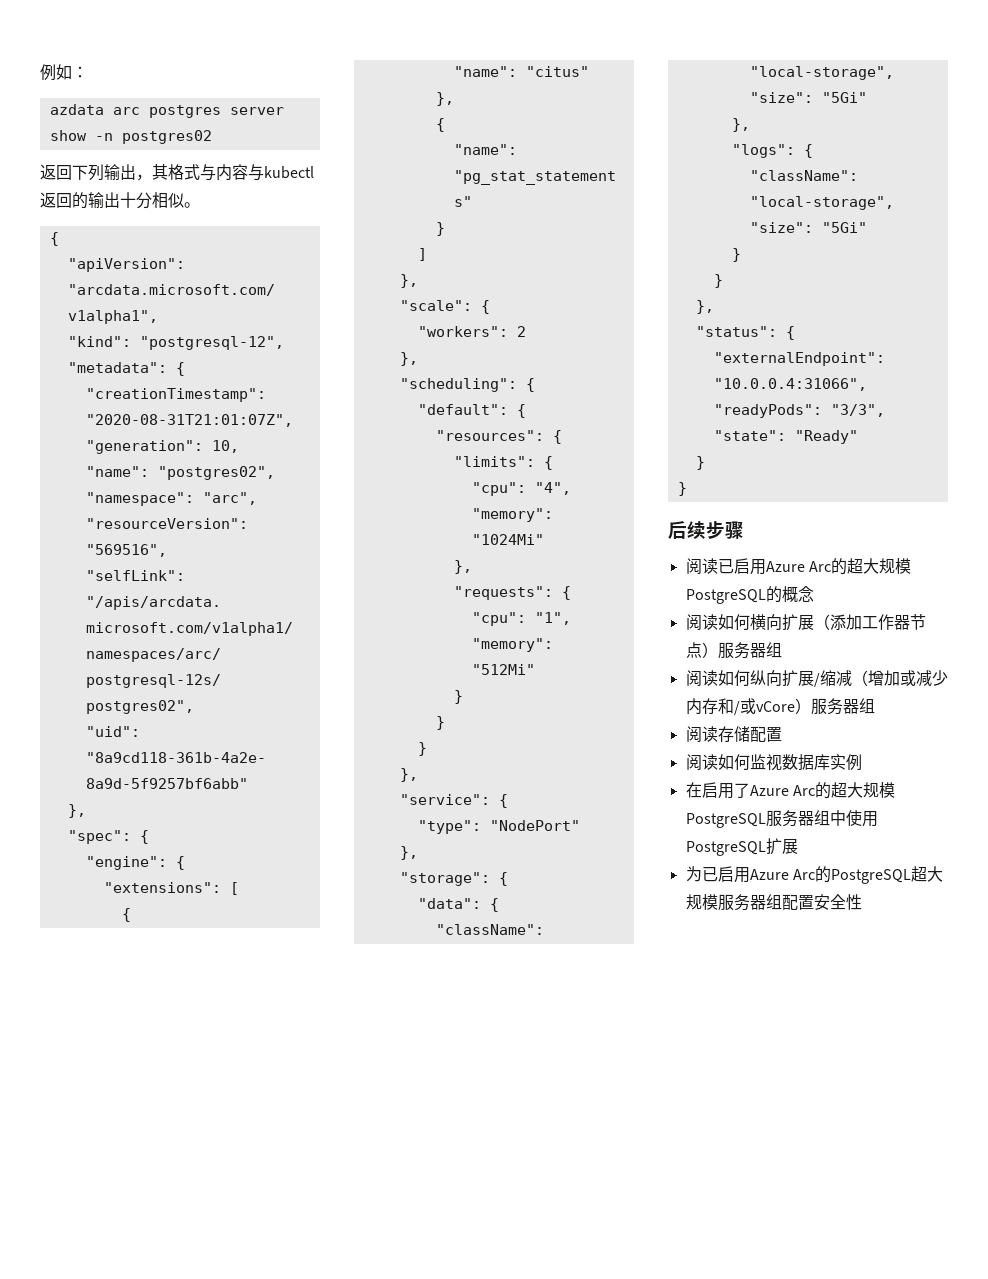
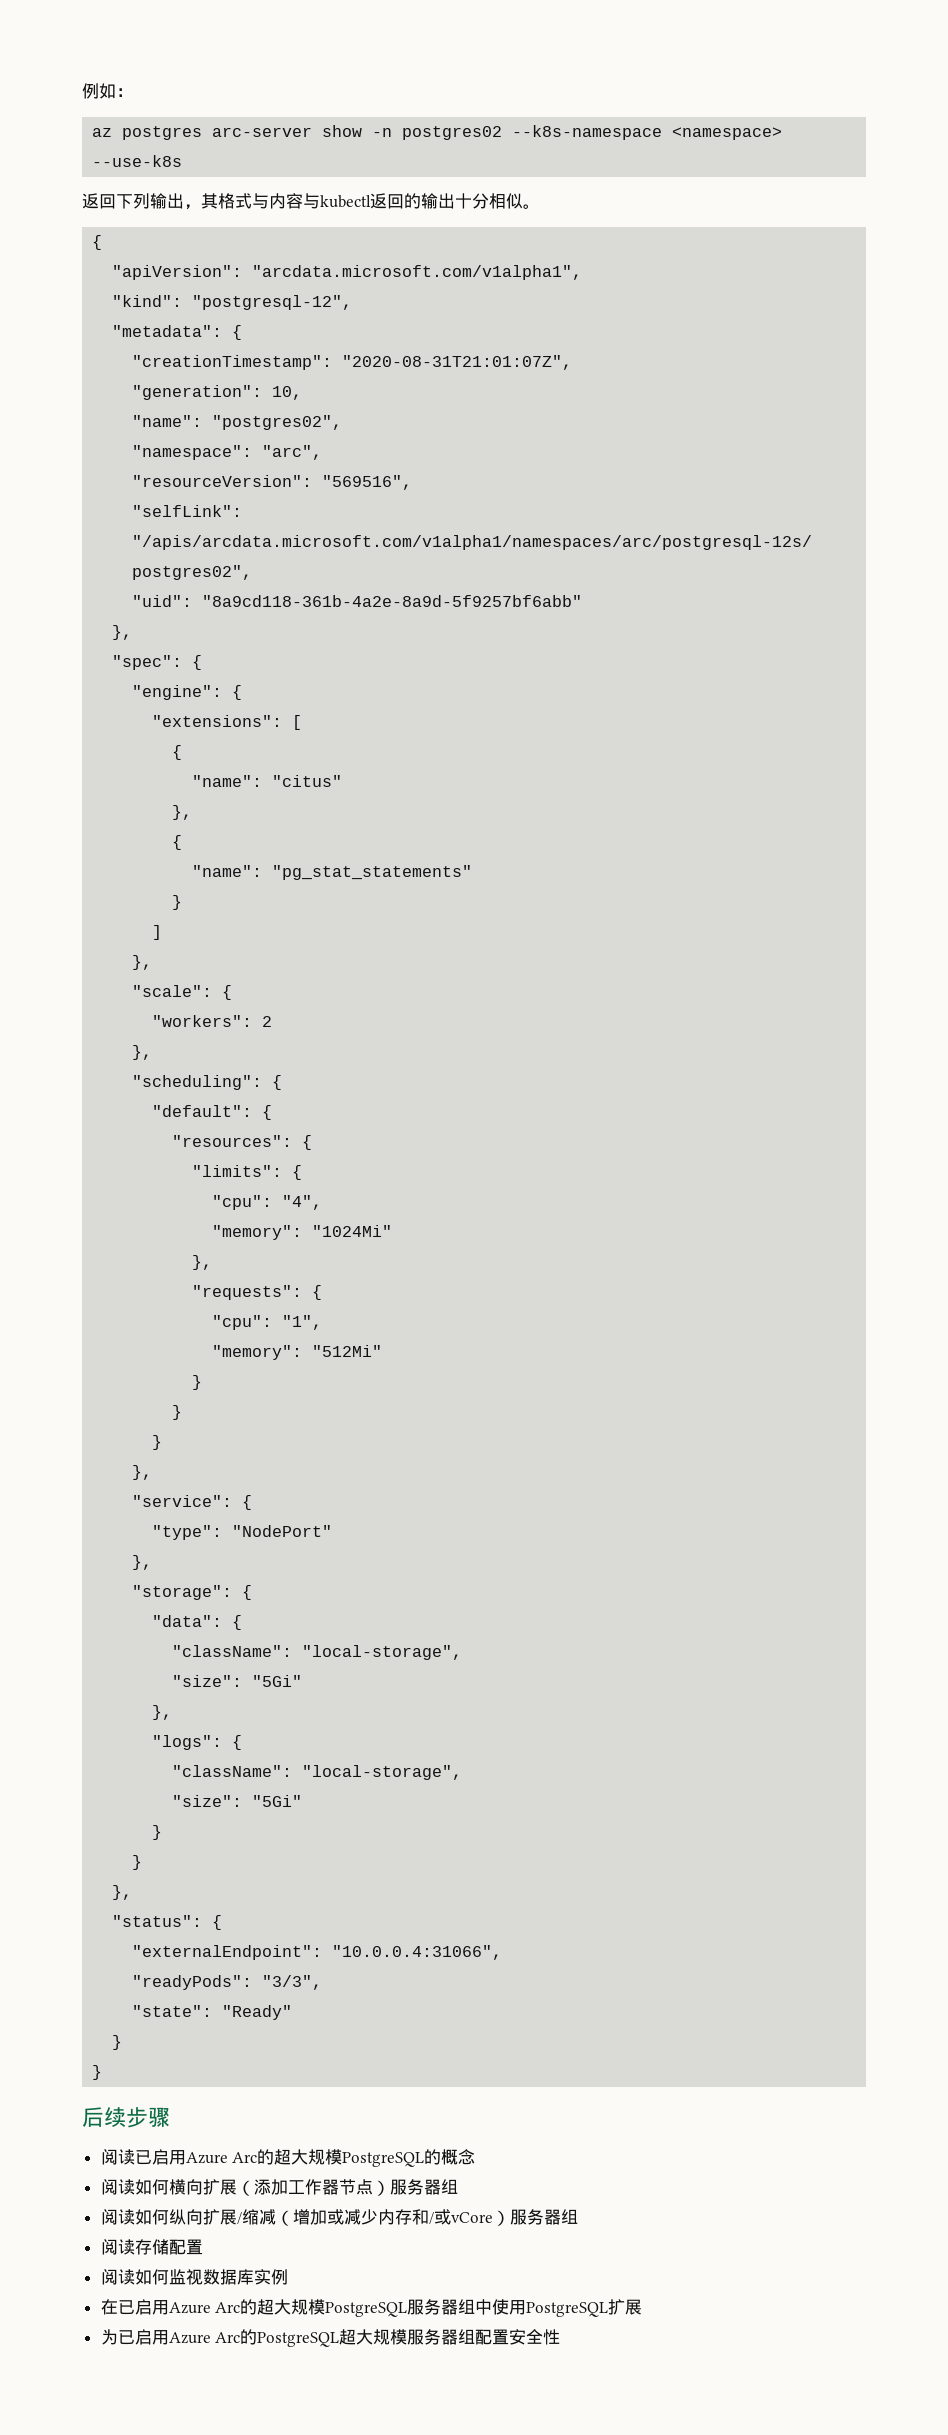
[49,104,284,118] azdata arc postgres server -> [92,126,313,140] az postgres arc-server
(212, 137) none -> [512,125,783,140] [92,155,183,167] --k8s-namespace <namespace> --use-k8s
[701,782,750,799] 启用了 -> [117,2299,169,2315] 已启用

